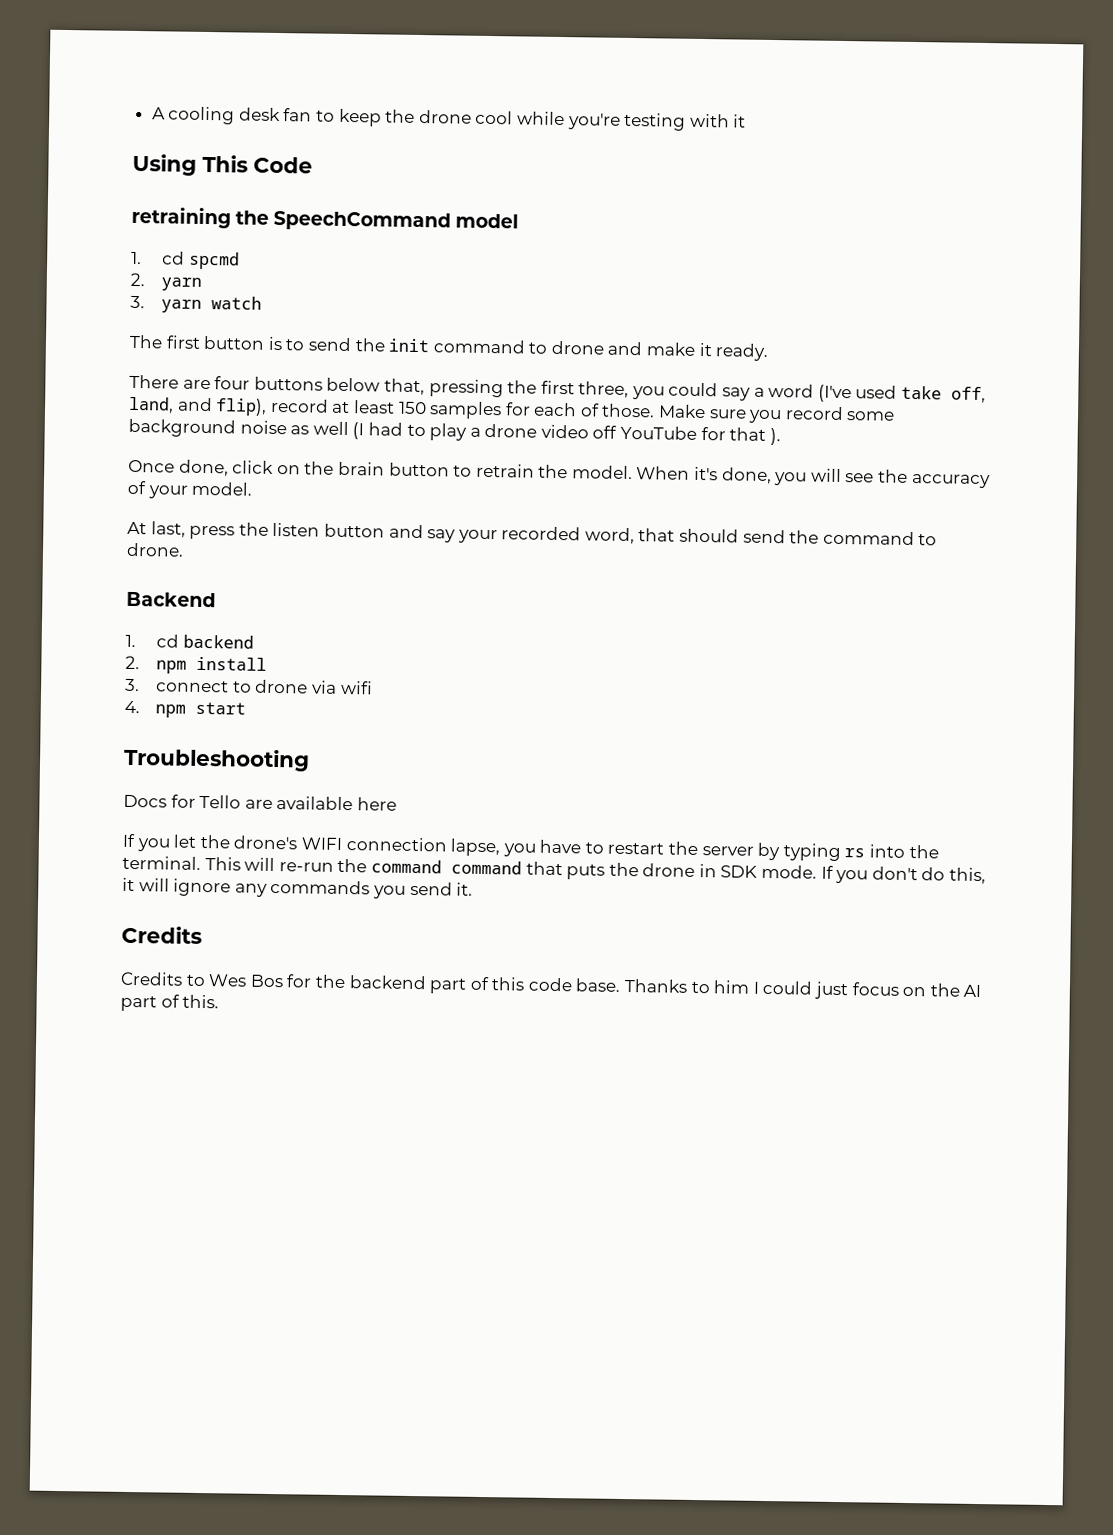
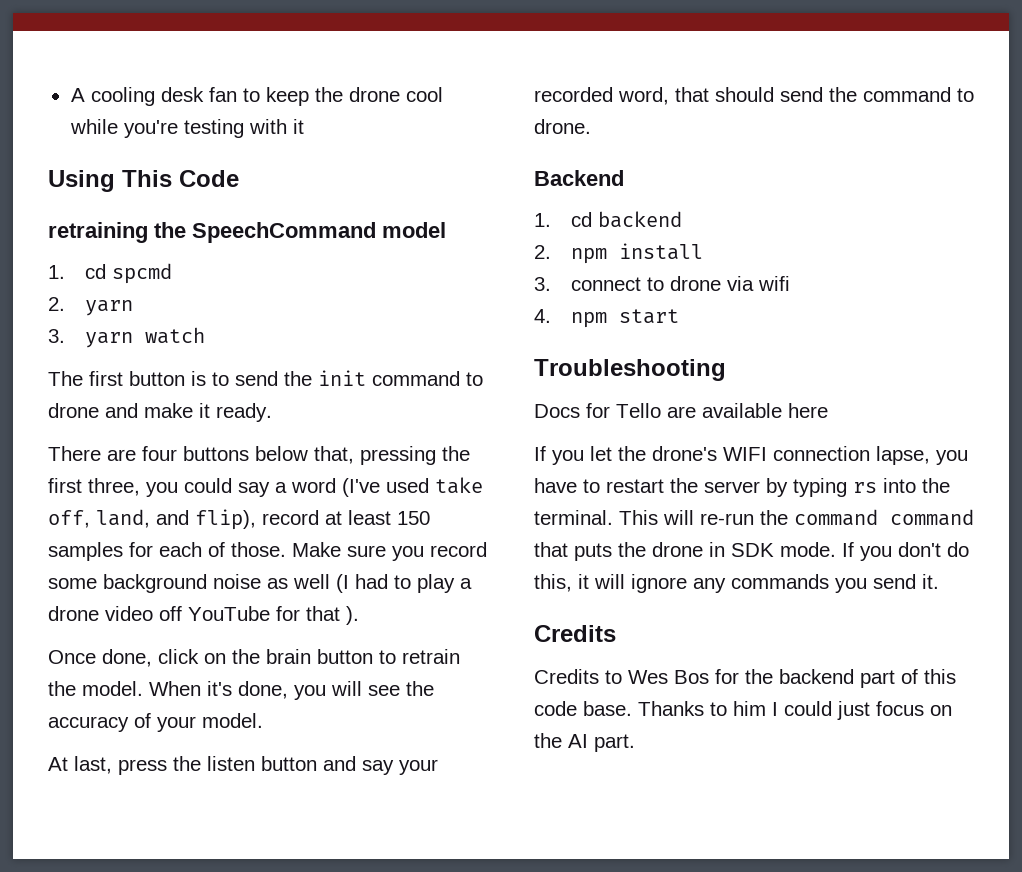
[120,994,220,1012] part of this. -> [594,734,635,752] part.

